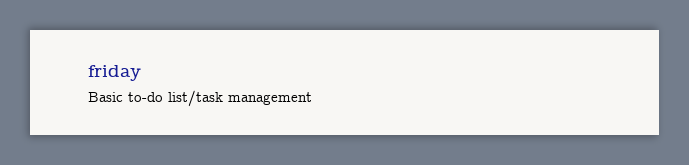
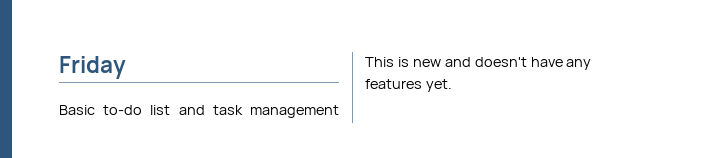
[88,65,141,81] friday -> [59,56,126,79] Friday
[168,90,312,107] list/task management -> [150,105,339,118] [365,57,592,70] [365,79,452,92] list and task management This is new and doesn't have any features yet.

